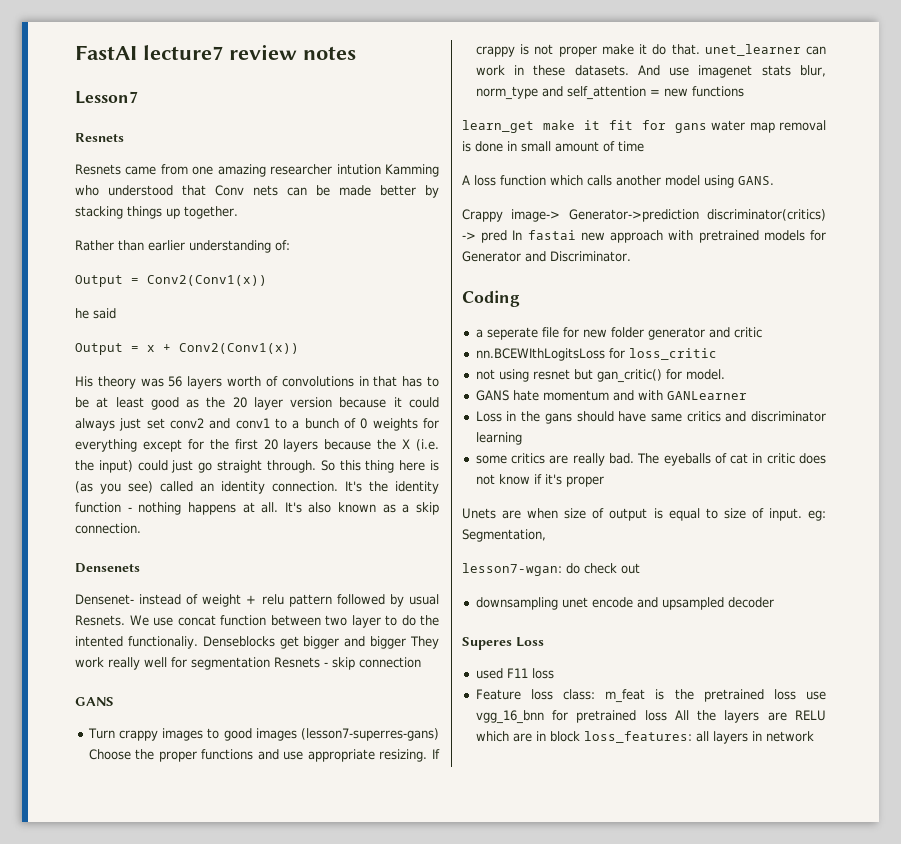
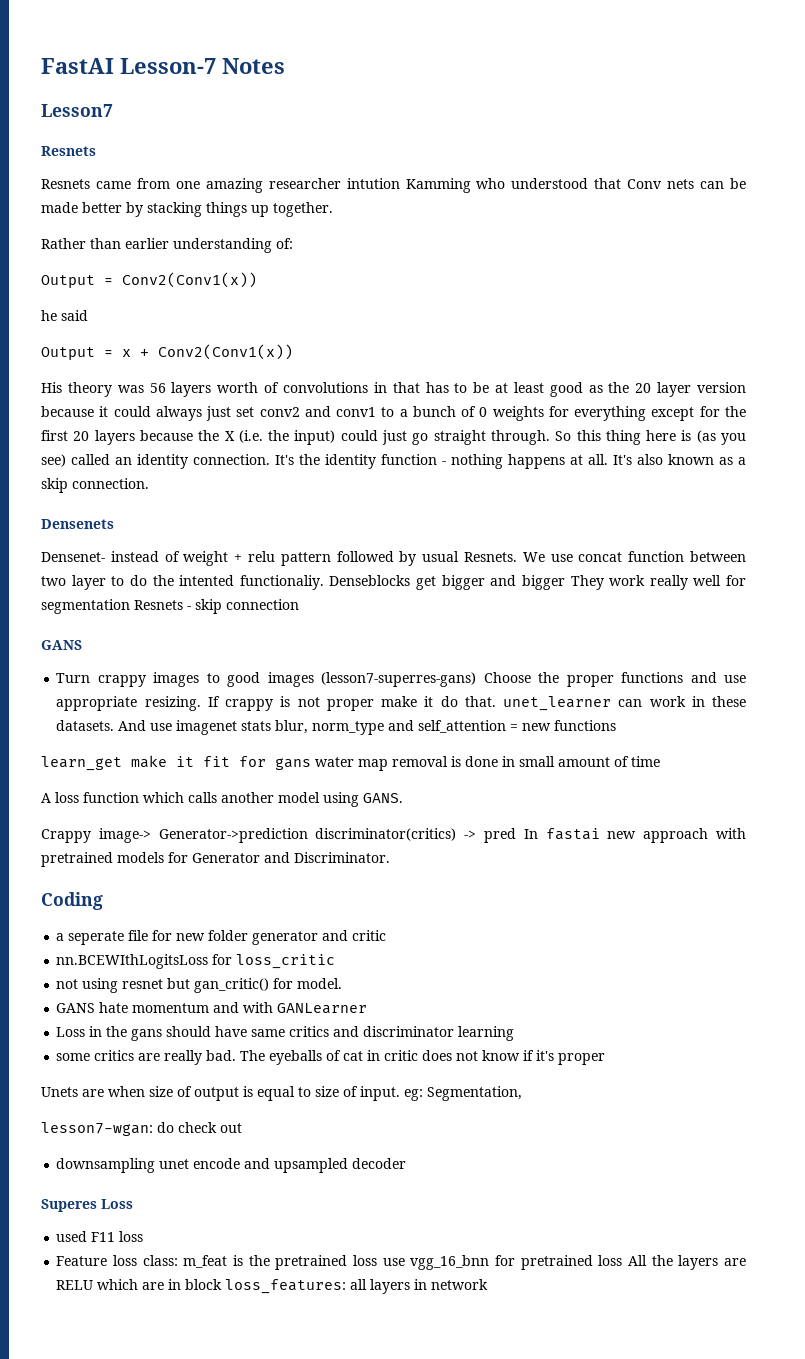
[143,44,356,60] lecture7 review notes -> [120,58,285,74] Lesson-7 Notes

